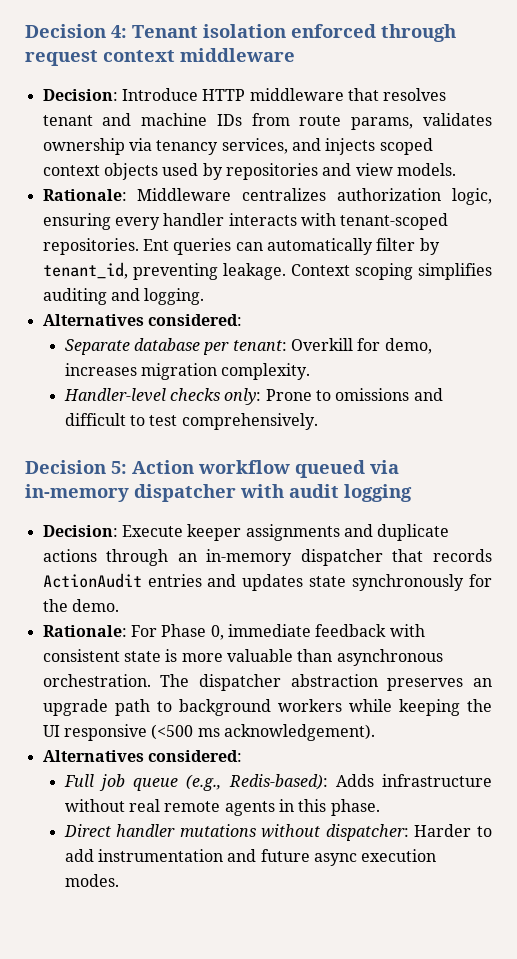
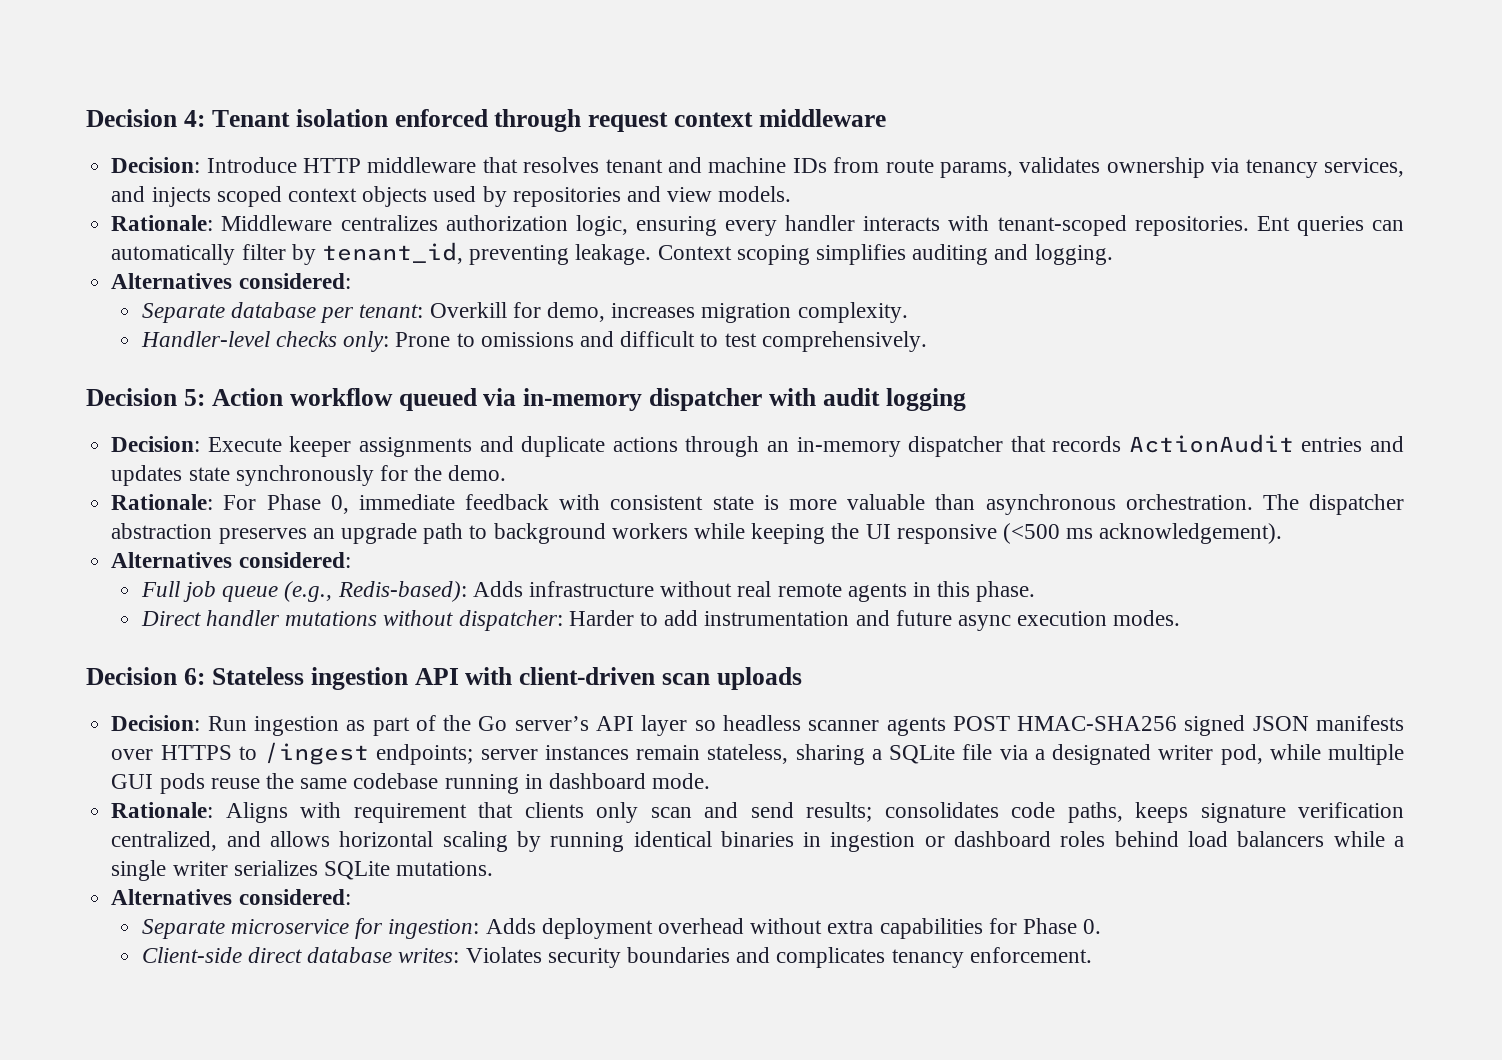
(119, 880) none -> [86,667,803,690] [111,715,1404,736] [111,742,1405,765] [111,773,711,794] [111,802,1405,823] [111,831,1404,852] [111,860,494,881] [111,889,351,905] [141,918,1102,939] [141,947,1092,968] // Decision 6: Stateless ingestion API with client-driven scan uploads // Decision: Run ingestion as part of the Go server’s API layer so headless scanner agents POST HMAC-SHA256 signed JSON manifests over HTTPS to /ingest endpoints; server instances remain stateless, sharing a SQLite file via a designated writer pod, while multiple GUI pods reuse the same codebase running in dashboard mode. // Rationale: Aligns with requirement that clients only scan and send results; consolidates code paths, keeps signature verification centralized, and allows horizontal scaling by running identical binaries in ingestion or dashboard roles behind load balancers while a single writer serializes SQLite mutations. // Alternatives considered: // Separate microservice for ingestion: Adds deployment overhead without extra capabilities for Phase 0. // Client-side direct database writes: Violates security boundaries and complicates tenancy enforcement.

